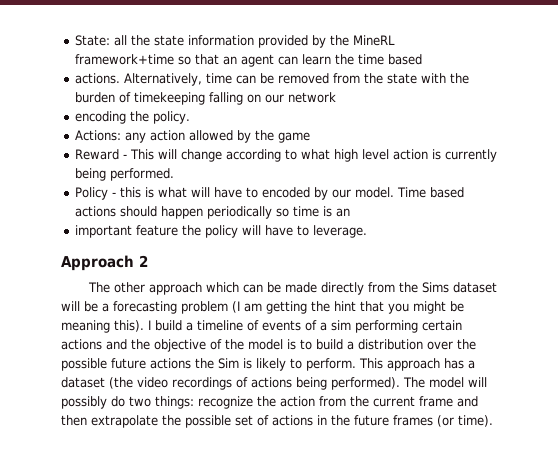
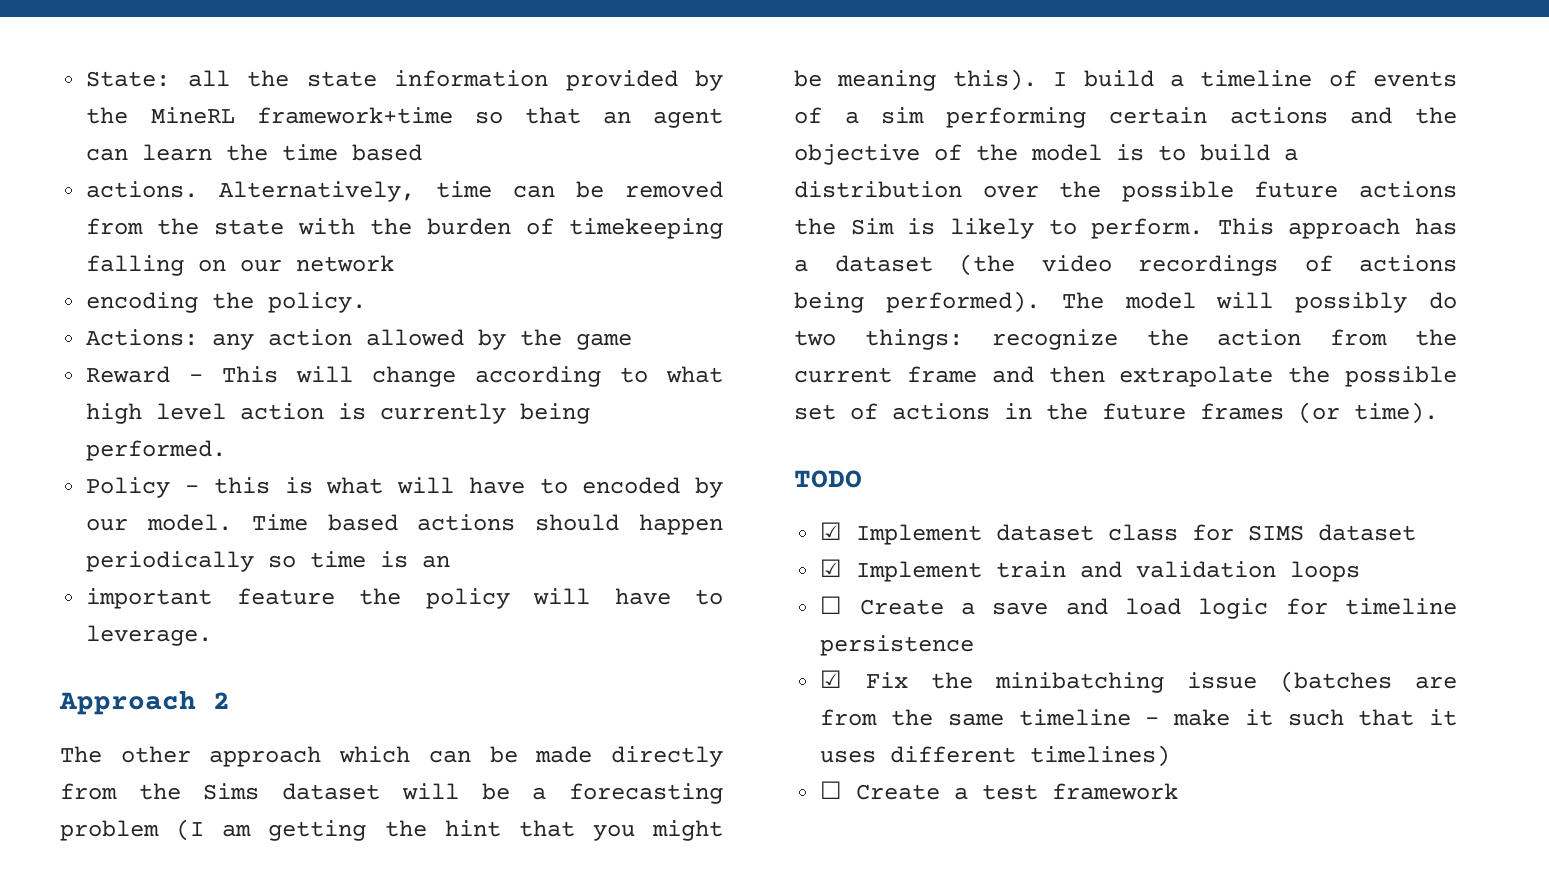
(493, 421) none -> [794,470,862,488] [820,522,1417,545] [820,559,1361,582] [820,596,1457,619] [820,635,975,656] [820,670,1457,693] [820,709,1457,726] [820,745,1171,767] [820,781,1179,800] // TODO // ☑ Implement dataset class for SIMS dataset // ☑ Implement train and validation loops // ☐ Create a save and load logic for timeline persistence // ☑ Fix the minibatching issue (batches are from the same timeline - make it such that it uses different timelines) // ☐ Create a test framework

